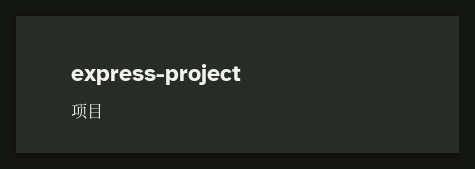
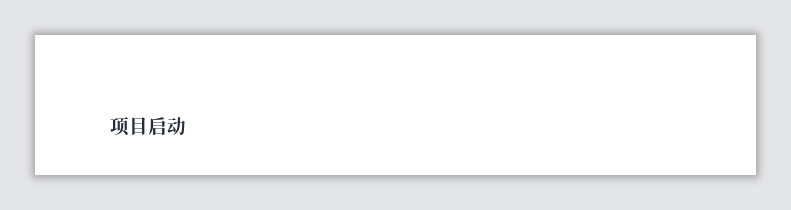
[71,64,241,85] [71,103,103,120] express-project // 项目 -> [110,117,186,136] 项目启动

